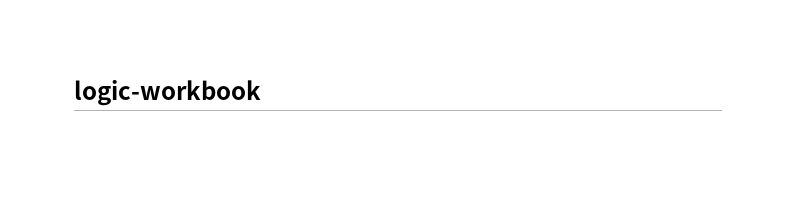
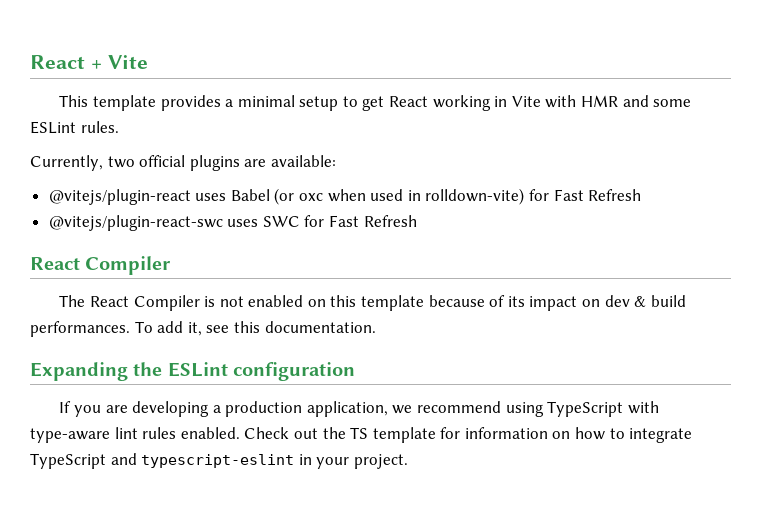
[74,80,261,106] logic-workbook -> [30,55,148,69] [59,95,692,111] [30,121,119,134] [30,155,336,171] [48,188,642,205] [48,215,417,231] [30,256,172,275] [59,295,686,311] [30,321,376,337] [30,362,356,381] [59,401,659,417] [30,427,693,443] [30,453,408,469] React + Vite // This template provides a minimal setup to get React working in Vite with HMR and some ESLint rules. // Currently, two official plugins are available: // @vitejs/plugin-react uses Babel (or oxc when used in rolldown-vite) for Fast Refresh // @vitejs/plugin-react-swc uses SWC for Fast Refresh // React Compiler // The React Compiler is not enabled on this template because of its impact on dev & build performances. To add it, see this documentation. // Expanding the ESLint configuration // If you are developing a production application, we recommend using TypeScript with type-aware lint rules enabled. Check out the TS template for information on how to integrate TypeScript and typescript-eslint in your project.

